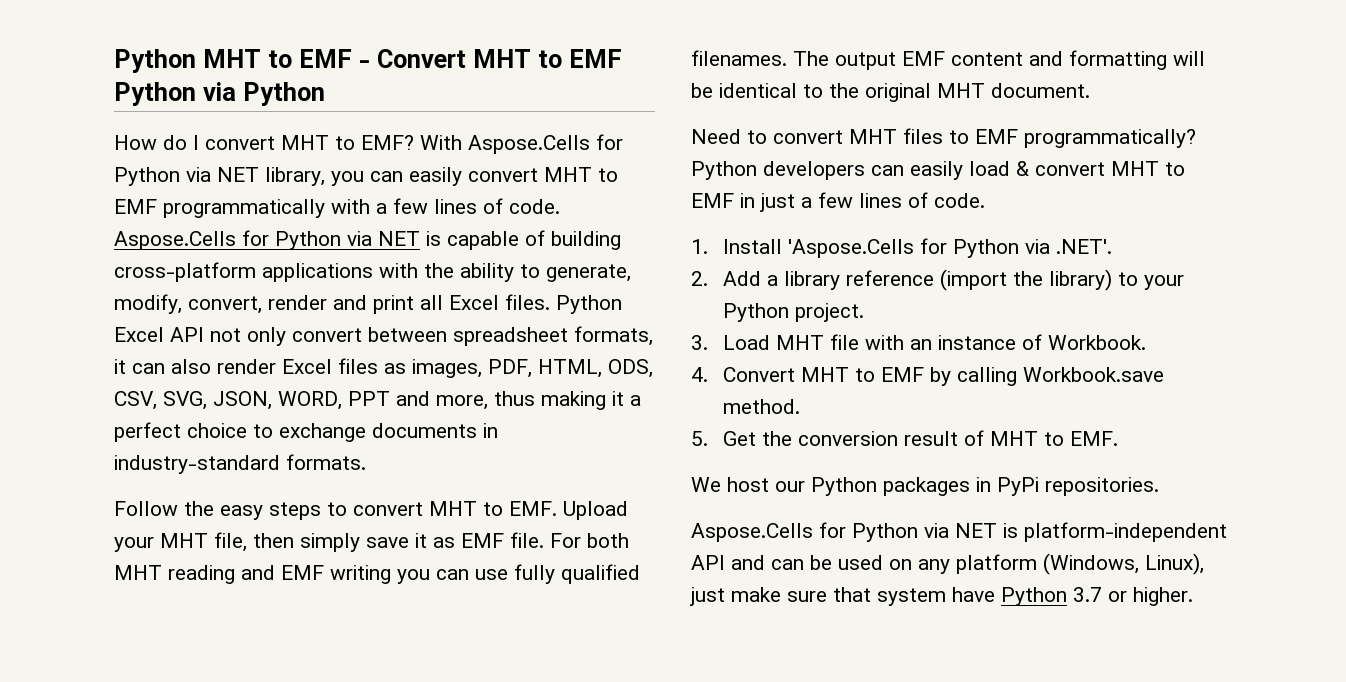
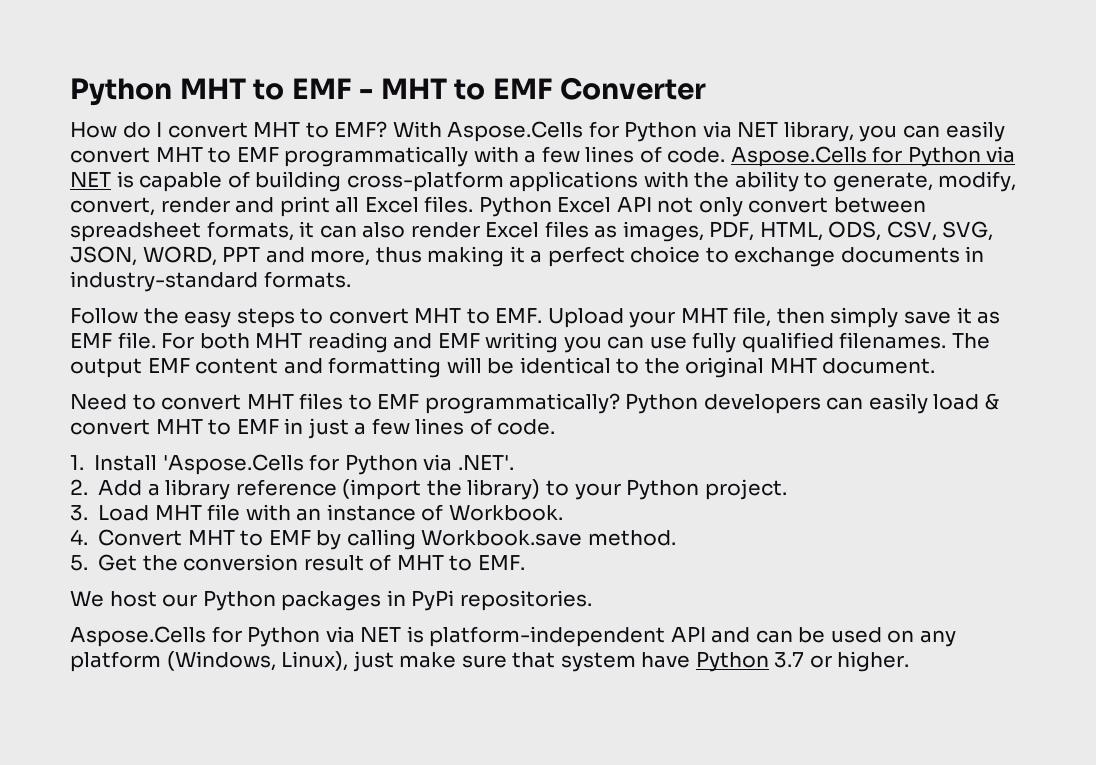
[377,49,623,68] [114,82,325,106] Convert MHT to EMF Python via Python -> [380,77,707,100] MHT to EMF Converter

